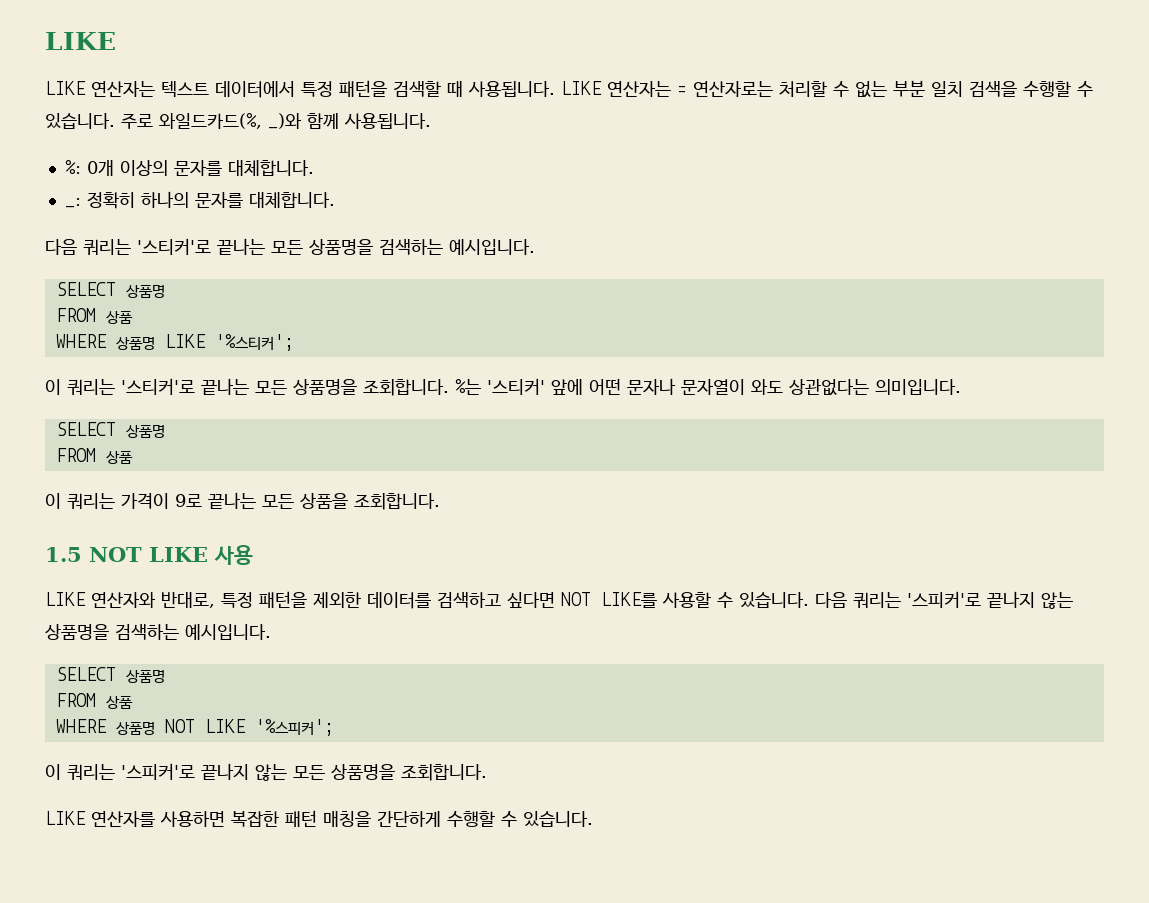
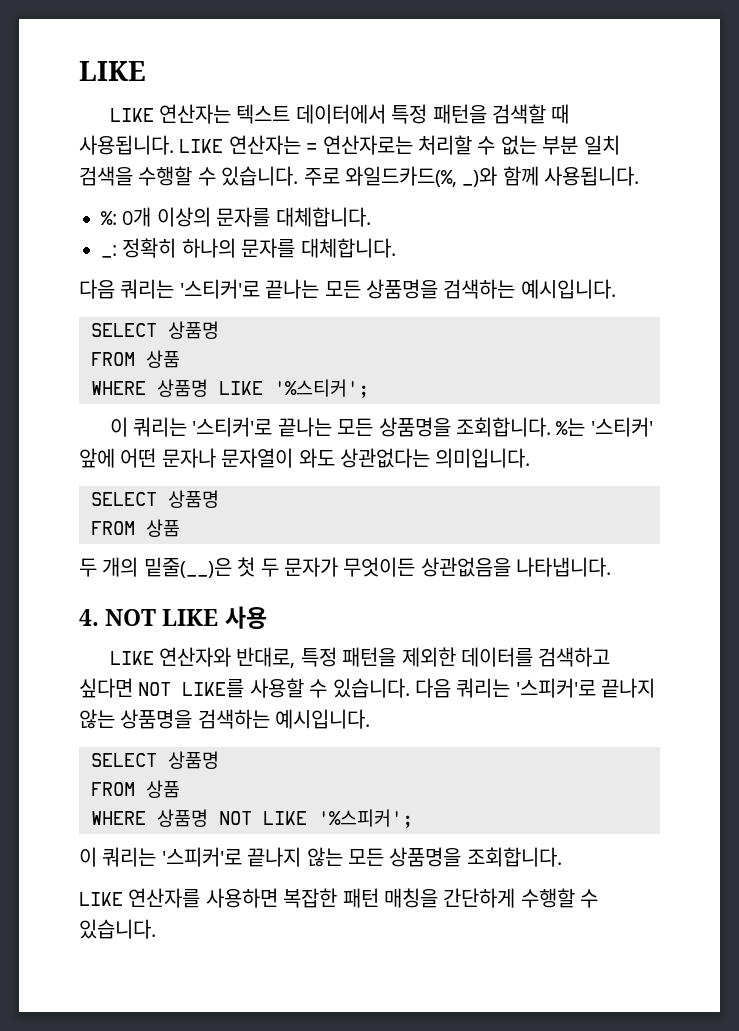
[45,492,440,510] [45,547,82,562] 이 쿼리는 가격이 9로 끝나는 모든 상품을 조회합니다. // 1.5 -> [79,557,612,578] [79,609,99,626] 두 개의 밑줄(__)은 첫 두 문자가 무엇이든 상관없음을 나타냅니다. // 4.

